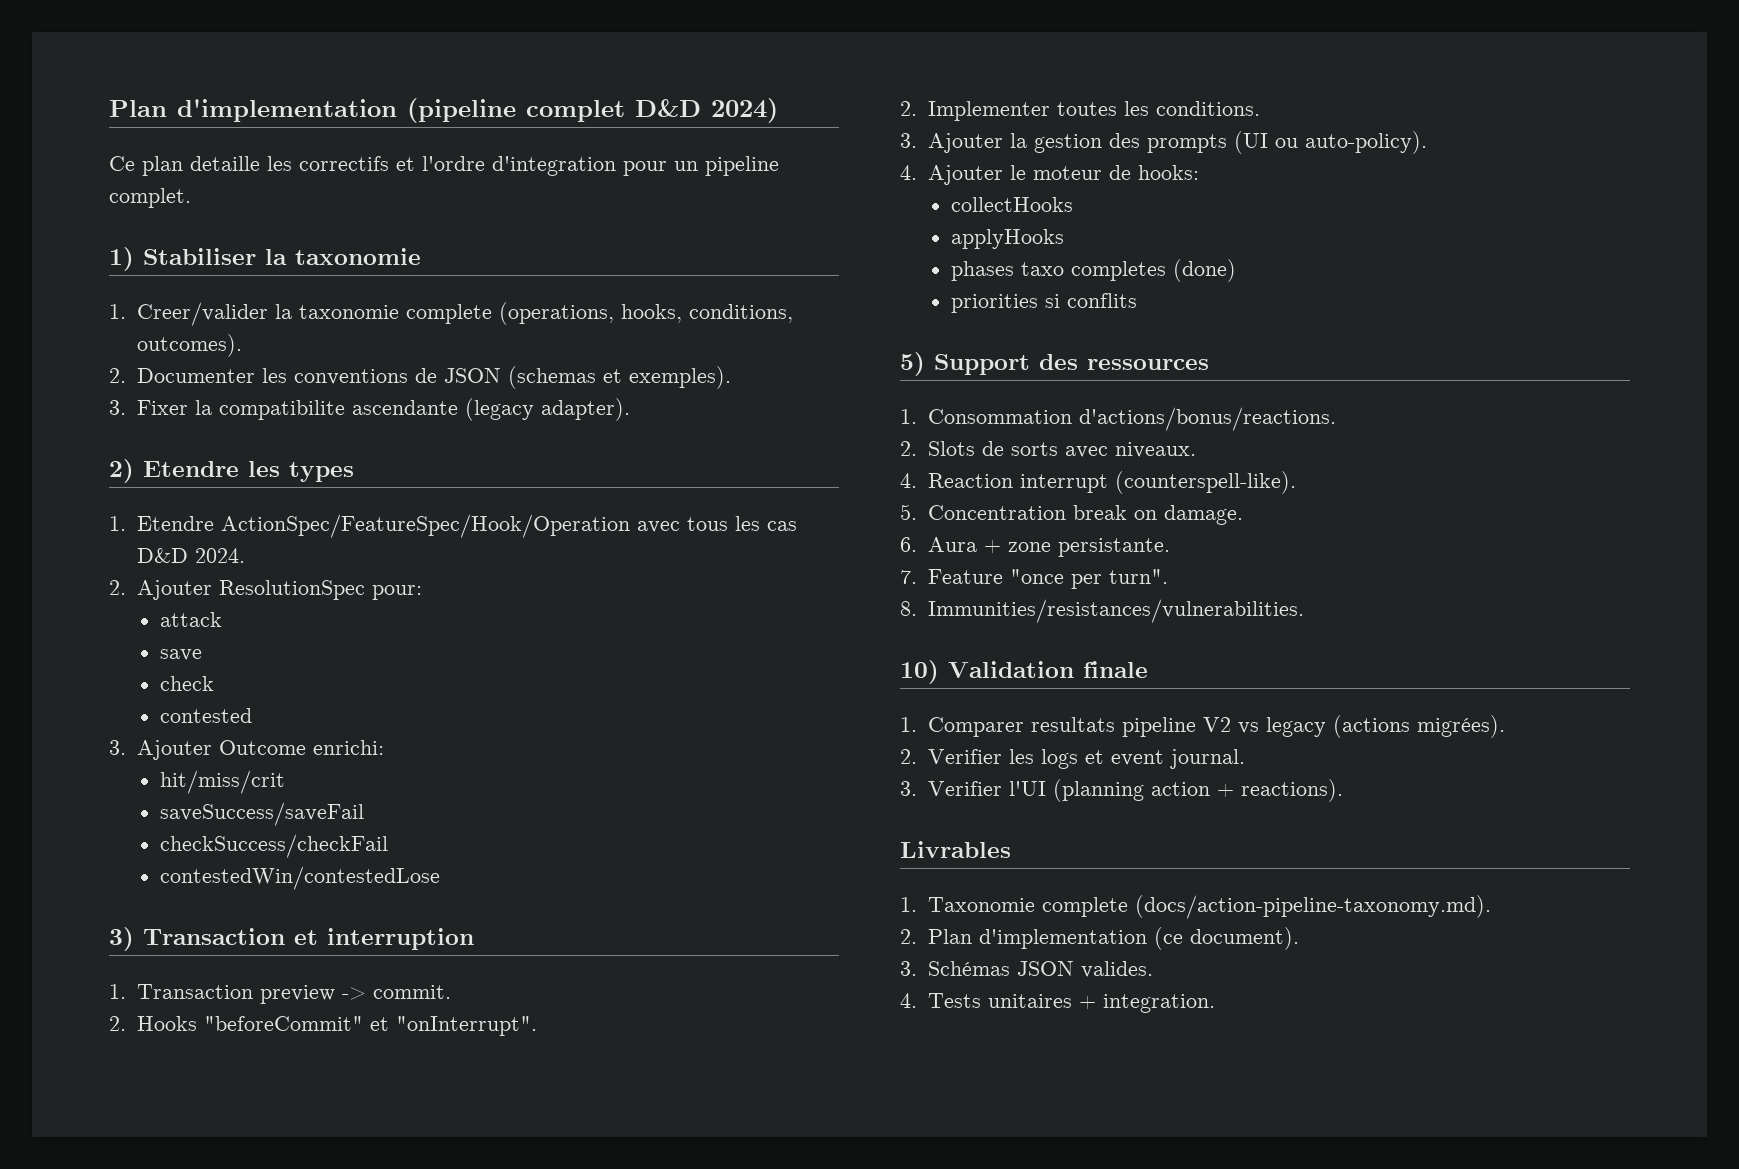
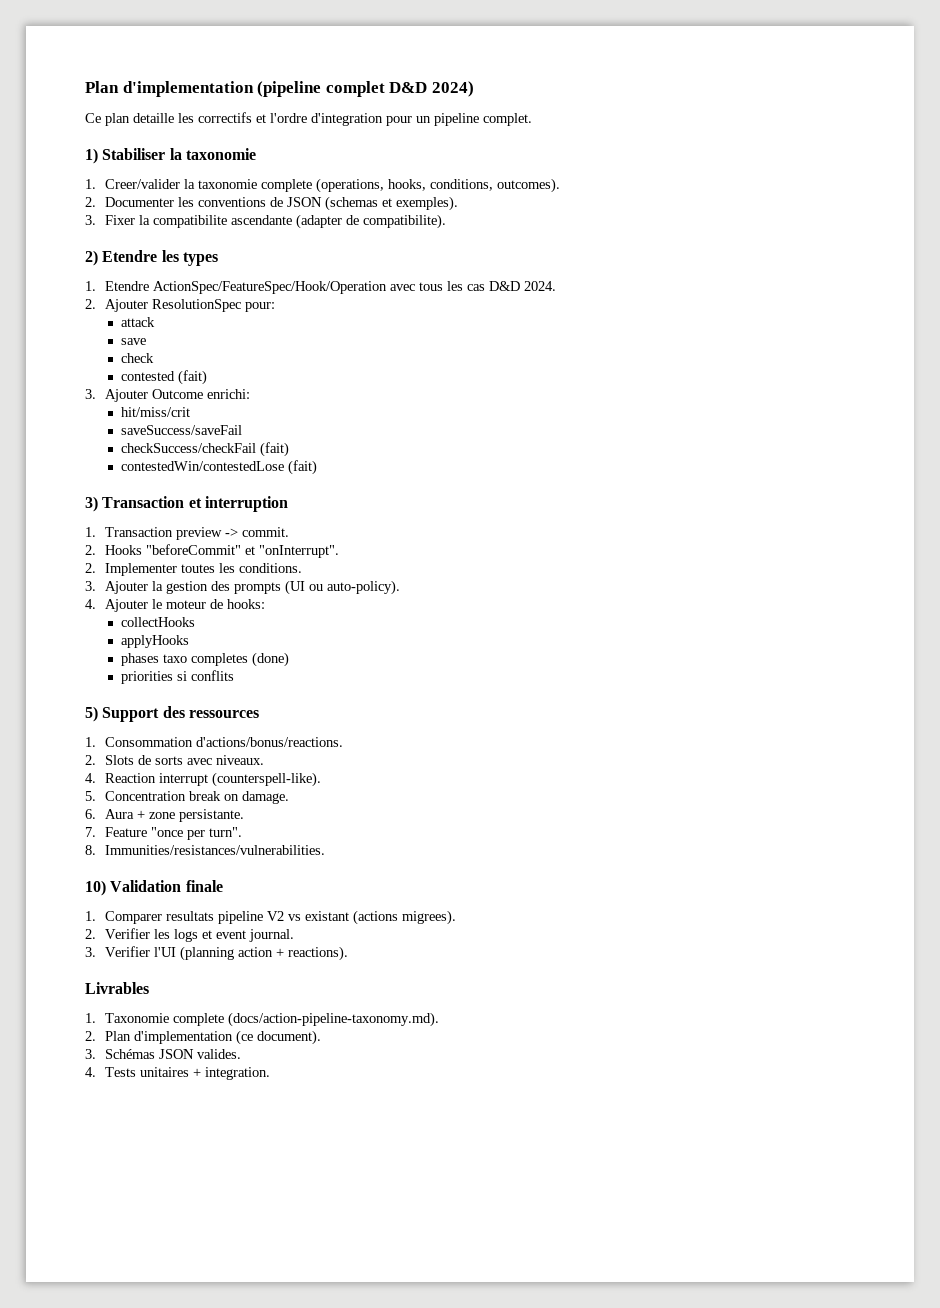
[464,398,630,421] (legacy adapter). -> [295,214,446,229] (adapter de compatibilite).
(253, 715) none -> [177,370,207,385] (fait)
(389, 846) none -> [259,442,289,457] (fait)
(441, 878) none -> [287,460,317,475] (fait)
[1265,715,1505,738] legacy (actions migrées). -> [304,910,456,925] existant (actions migrees).

